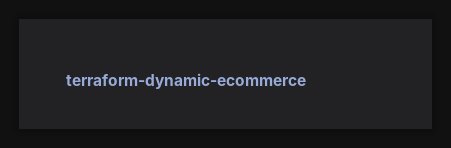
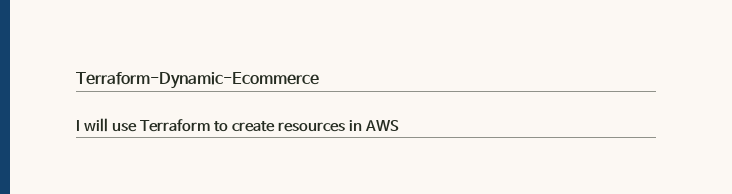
[66,73,306,89] terraform-dynamic-ecommerce -> [76,72,319,89] [76,118,400,132] Terraform-Dynamic-Ecommerce // I will use Terraform to create resources in AWS

